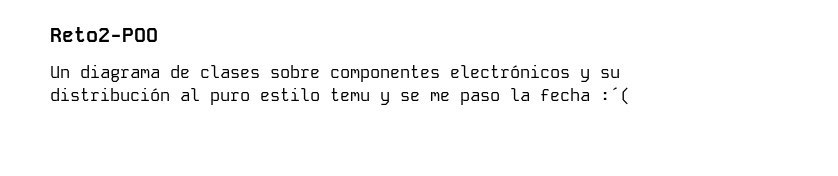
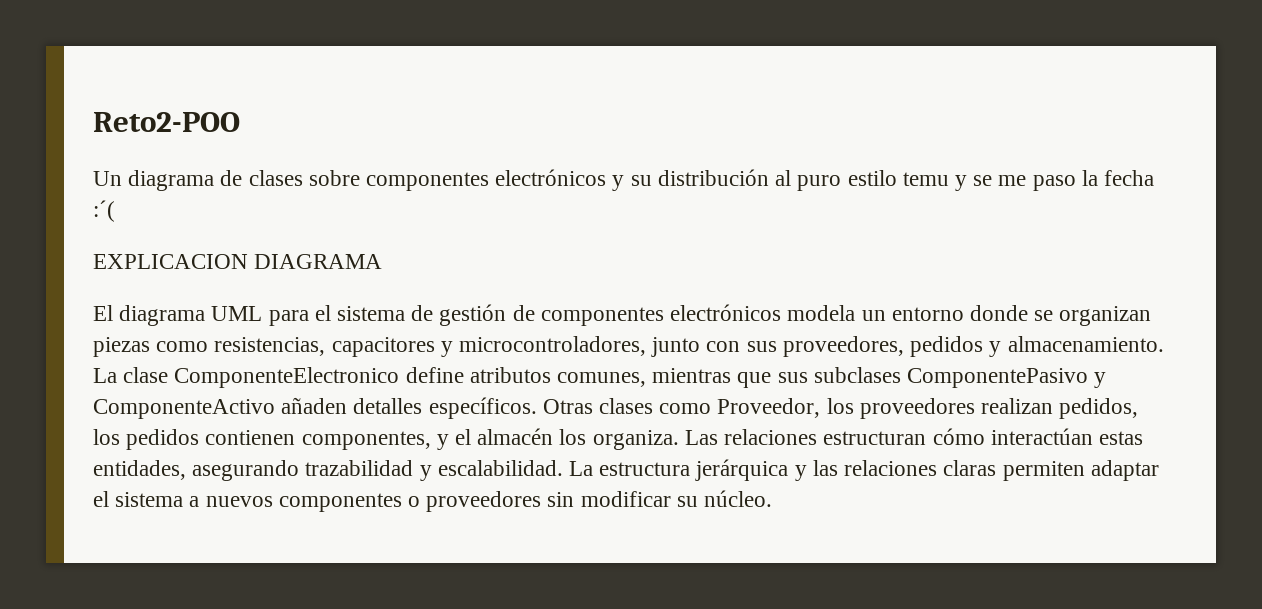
(630, 96) none -> [93,254,383,269] [93,304,1152,326] [93,336,1164,357] [93,367,1107,388] [93,397,1139,419] [93,428,1143,450] [93,459,1159,481] [93,490,773,512] // EXPLICACION DIAGRAMA // El diagrama UML para el sistema de gestión de componentes electrónicos modela un entorno donde se organizan piezas como resistencias, capacitores y microcontroladores, junto con sus proveedores, pedidos y almacenamiento. La clase ComponenteElectronico define atributos comunes, mientras que sus subclases ComponentePasivo y ComponenteActivo añaden detalles específicos. Otras clases como Proveedor, los proveedores realizan pedidos, los pedidos contienen componentes, y el almacén los organiza. Las relaciones estructuran cómo interactúan estas entidades, asegurando trazabilidad y escalabilidad. La estructura jerárquica y las relaciones claras permiten adaptar el sistema a nuevos componentes o proveedores sin modificar su núcleo.

